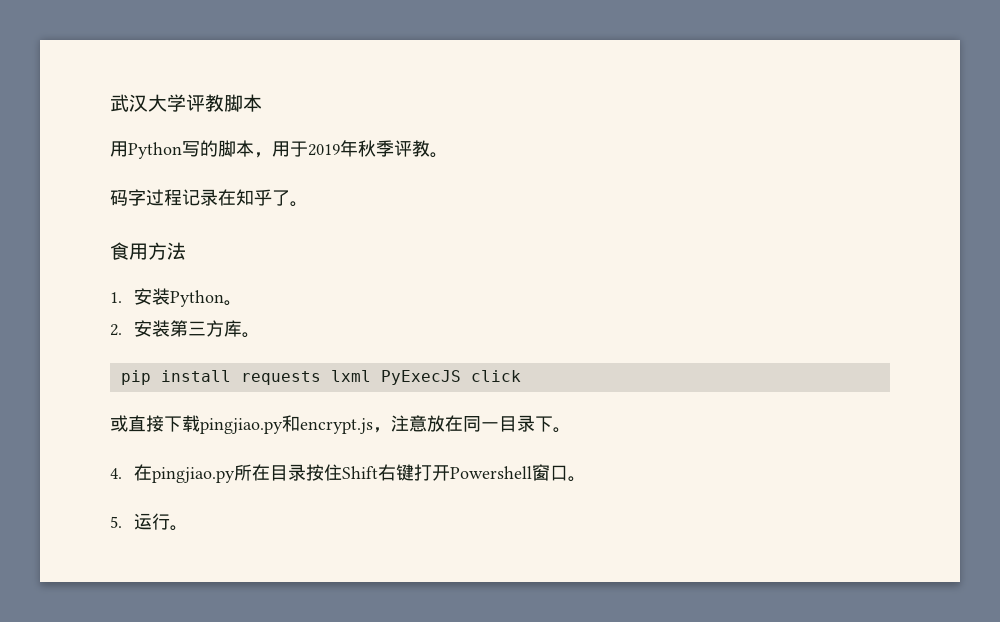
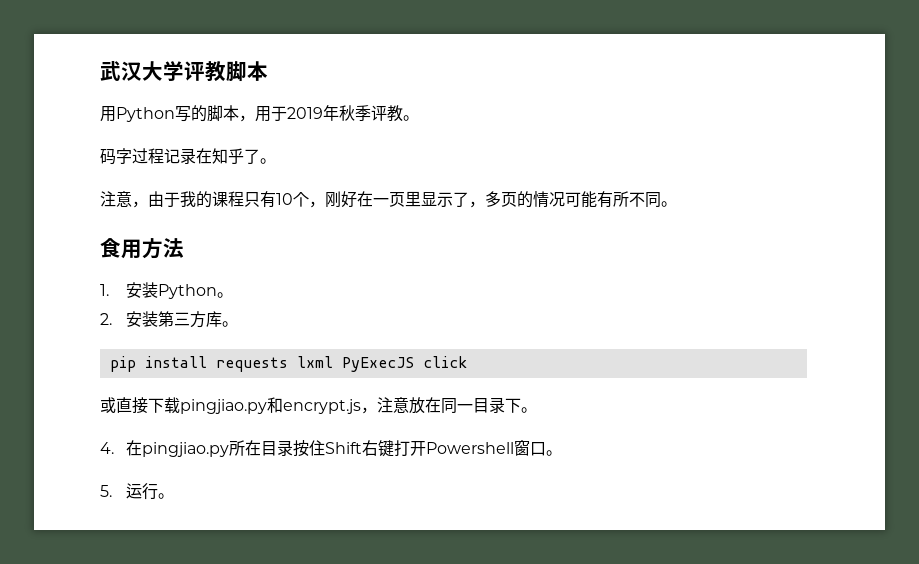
(308, 204) none -> [100,191,677,208] // 注意，由于我的课程只有10个，刚好在一页里显示了，多页的情况可能有所不同。

